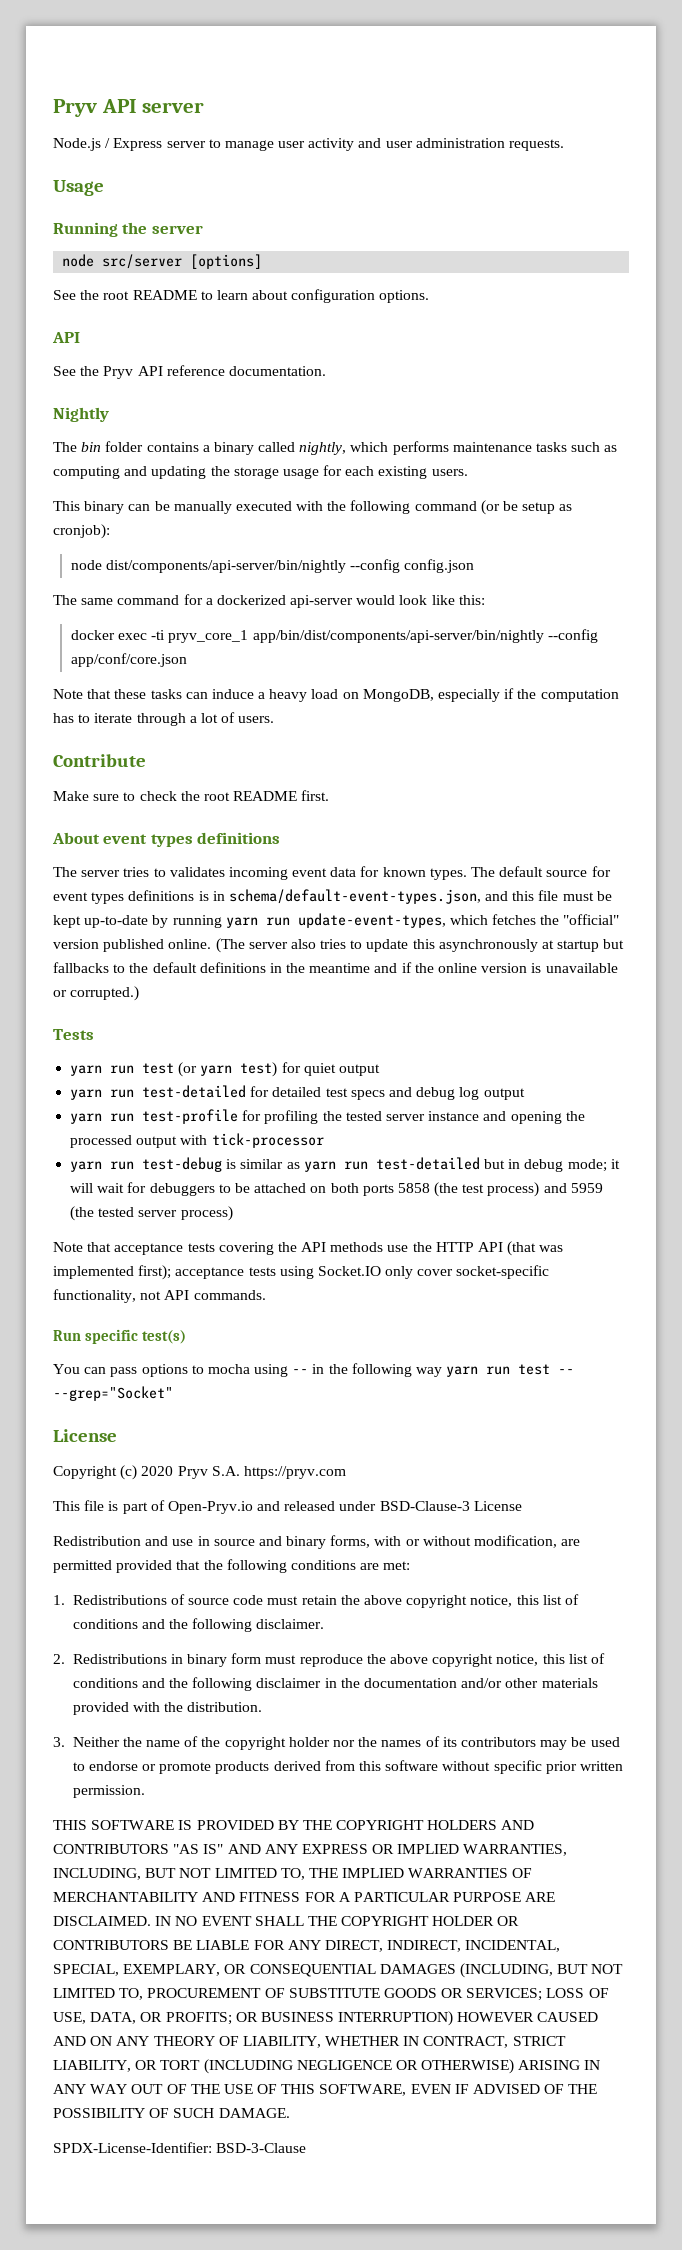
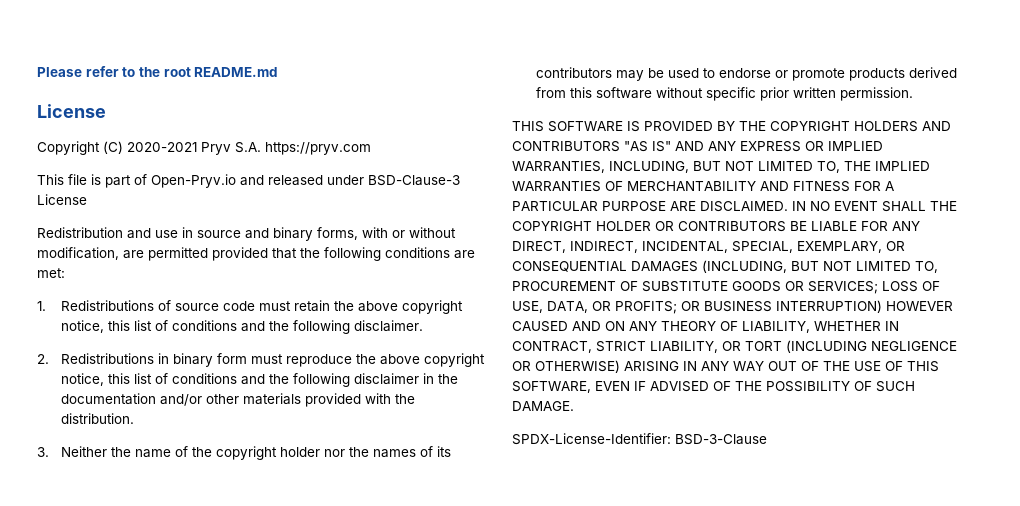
[53,99,205,117] [53,138,565,151] [53,180,104,196] [53,222,203,237] [62,254,263,269] [53,289,430,303] [52,332,80,343] [53,365,326,379] [53,407,109,422] [53,441,618,455] [53,465,468,479] [53,500,573,515] [53,524,110,539] [70,559,475,573] [53,594,485,608] [70,629,598,643] [70,653,187,667] [53,688,619,702] [53,712,275,726] [53,754,146,767] [53,790,330,801] [52,832,281,847] [53,866,611,880] [53,889,612,904] [53,913,620,928] [53,938,625,953] [53,962,618,973] [53,986,140,1001] [53,1029,94,1040] [70,1062,380,1077] [70,1085,525,1100] [70,1109,585,1124] [70,1133,324,1148] [70,1157,620,1172] [70,1182,603,1197] [70,1206,233,1221] [53,1241,564,1256] [53,1265,550,1280] [53,1289,266,1303] [53,1329,187,1344] [53,1363,575,1377] [53,1386,173,1401] Pryv API server // Node.js / Express server to manage user activity and user administration requests. // Usage // Running the server // node src/server [options] // See the root README to learn about configuration options. // API // See the Pryv API reference documentation. // Nightly // The bin folder contains a binary called nightly, which performs maintenance tasks such as computing and updating the storage usage for each existing users. // This binary can be manually executed with the following command (or be setup as cronjob): // node dist/components/api-server/bin/nightly --config config.json // The same command for a dockerized api-server would look like this: // docker exec -ti pryv_core_1 app/bin/dist/components/api-server/bin/nightly --config app/conf/core.json // Note that these tasks can induce a heavy load on MongoDB, especially if the computation has to iterate through a lot of users. // Contribute // Make sure to check the root README first. // About event types definitions // The server tries to validates incoming event data for known types. The default source for event types definitions is in schema/default-event-types.json, and this file must be kept up-to-date by running yarn run update-event-types, which fetches the "official" version published online. (The server also tries to update this asynchronously at startup but fallbacks to the default definitions in the meantime and if the online version is unavailable or corrupted.) // Tests // yarn run test (or yarn test) for quiet output // yarn run test-detailed for detailed test specs and debug log output // yarn run test-profile for profiling the tested server instance and opening the processed output with tick-processor // yarn run test-debug is similar as yarn run test-detailed but in debug mode; it will wait for debuggers to be attached on both ports 5858 (the test process) and 5959 (the tested server process) // Note that acceptance tests covering the API methods use the HTTP API (that was implemented first); acceptance tests using Socket.IO only cover socket-specific functionality, not API commands. // Run specific test(s) // You can pass options to mocha using -- in the following way yarn run test -- --grep="Socket" -> [37,66,279,77] Please refer to the root README.md
[120,1465,174,1480] (c) 2020 -> [103,141,197,154] (C) 2020-2021

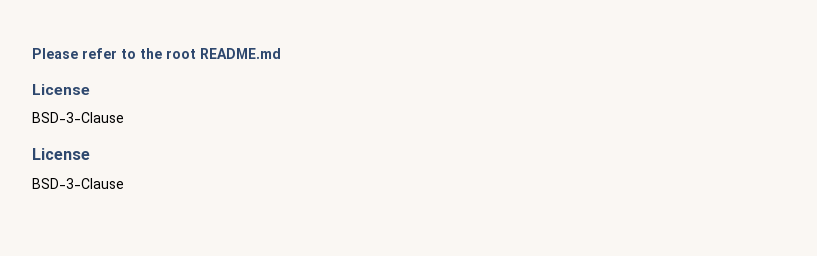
[37,141,371,155] [37,174,460,188] [37,194,87,205] [37,227,456,241] [37,247,475,261] [37,268,65,278] [37,300,464,314] [61,320,424,334] [37,353,486,367] [61,373,459,387] [61,393,416,407] [61,413,135,424] [37,446,452,460] [536,67,958,81] [536,87,914,101] [512,121,951,132] [512,141,883,152] [512,161,930,173] [512,181,894,192] [512,201,957,212] [512,221,920,232] [512,241,905,253] [512,260,938,273] [512,281,940,294] [512,300,953,314] [512,321,899,333] [512,340,957,353] [512,360,939,373] [512,381,915,393] [512,401,574,411] [512,433,671,445] Copyright (C) 2020-2021 Pryv S.A. https://pryv.com // This file is part of Open-Pryv.io and released under BSD-Clause-3 License // Redistribution and use in source and binary forms, with or without modification, are permitted provided that the following conditions are met: // 1. Redistributions of source code must retain the above copyright notice, this list of conditions and the following disclaimer. // 2. Redistributions in binary form must reproduce the above copyright notice, this list of conditions and the following disclaimer in the documentation and/or other materials provided with the distribution. // 3. Neither the name of the copyright holder nor the names of its contributors may be used to endorse or promote products derived from this software without specific prior written permission. // THIS SOFTWARE IS PROVIDED BY THE COPYRIGHT HOLDERS AND CONTRIBUTORS "AS IS" AND ANY EXPRESS OR IMPLIED WARRANTIES, INCLUDING, BUT NOT LIMITED TO, THE IMPLIED WARRANTIES OF MERCHANTABILITY AND FITNESS FOR A PARTICULAR PURPOSE ARE DISCLAIMED. IN NO EVENT SHALL THE COPYRIGHT HOLDER OR CONTRIBUTORS BE LIABLE FOR ANY DIRECT, INDIRECT, INCIDENTAL, SPECIAL, EXEMPLARY, OR CONSEQUENTIAL DAMAGES (INCLUDING, BUT NOT LIMITED TO, PROCUREMENT OF SUBSTITUTE GOODS OR SERVICES; LOSS OF USE, DATA, OR PROFITS; OR BUSINESS INTERRUPTION) HOWEVER CAUSED AND ON ANY THEORY OF LIABILITY, WHETHER IN CONTRACT, STRICT LIABILITY, OR TORT (INCLUDING NEGLIGENCE OR OTHERWISE) ARISING IN ANY WAY OUT OF THE USE OF THIS SOFTWARE, EVEN IF ADVISED OF THE POSSIBILITY OF SUCH DAMAGE. // SPDX-License-Identifier: -> [32,112,124,123] [32,148,90,160] BSD-3-Clause // License //

